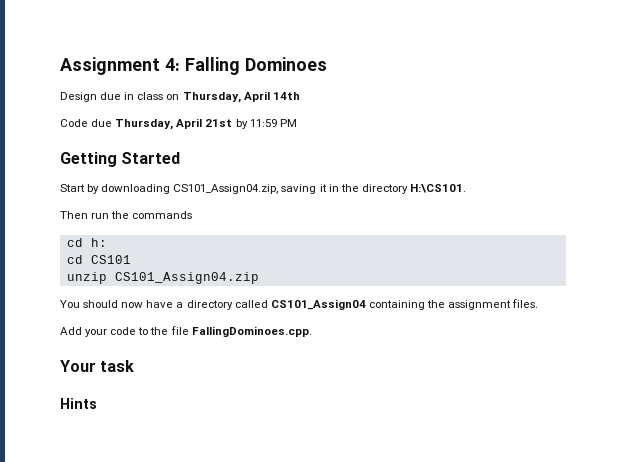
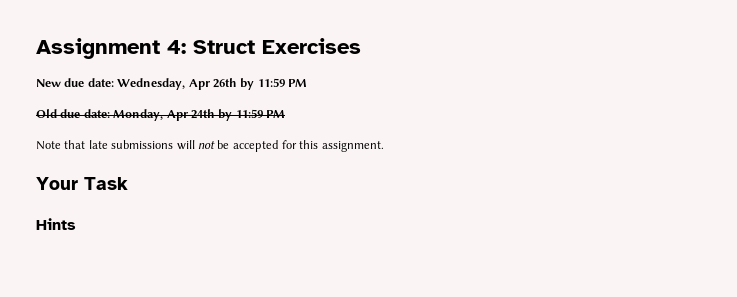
[185,57,327,75] [60,91,300,103] [60,118,297,130] [60,152,181,167] [60,184,466,194] [60,211,193,219] [66,238,107,247] [66,255,131,264] [66,272,259,284] [60,299,539,310] [60,326,312,337] Falling Dominoes // Design due in class on Thursday, April 14th // Code due Thursday, April 21st by 11:59 PM // Getting Started // Start by downloading CS101_Assign04.zip, saving it in the directory H:\CS101. // Then run the commands // cd h: // cd CS101 // unzip CS101_Assign04.zip // You should now have a directory called CS101_Assign04 containing the assignment files. // Add your code to the file FallingDominoes.cpp. -> [193,38,361,54] [36,78,307,90] [36,109,285,121] [36,140,384,152] Struct Exercises // New due date: Wednesday, Apr 26th by 11:59 PM // Old due date: Monday, Apr 24th by 11:59 PM // Note that late submissions will not be accepted for this assignment.
[100,360,135,372] task -> [84,177,128,190] Task

